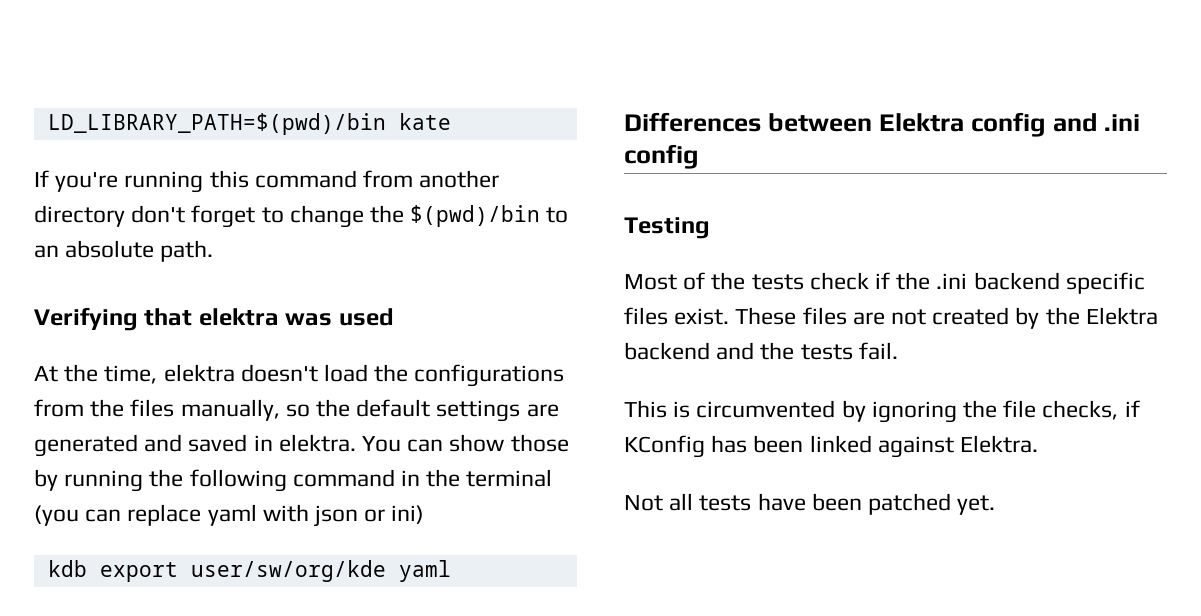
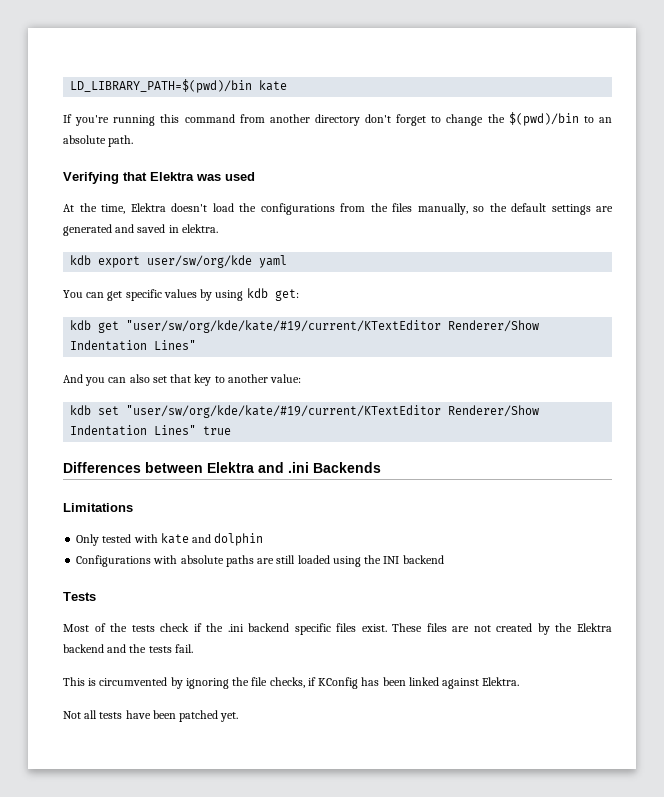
[198,308,279,326] elektra -> [150,172,194,181] Elektra
[163,364,235,382] elektra -> [130,203,166,212] Elektra
[362,434,569,452] [34,469,553,492] [34,504,425,527] [47,560,451,582] You can show those by running the following command in the terminal (you can replace yaml with json or ini) // kdb export user/sw/org/kde yaml -> [70,255,288,268] [63,288,299,301] [70,320,540,333] [70,340,197,351] [63,374,302,386] [70,405,540,418] [70,425,232,436] // kdb export user/sw/org/kde yaml // You can get specific values by using kdb get: // kdb get "user/sw/org/kde/kate/#19/current/KTextEditor Renderer/Show Indentation Lines" // And you can also set that key to another value: // kdb set "user/sw/org/kde/kate/#19/current/KTextEditor Renderer/Show Indentation Lines" true
[970,112,1046,137] config -> (254, 467) none
[624,144,699,169] [624,217,710,239] config // Testing -> [313,462,381,473] [63,503,133,512] [76,533,264,546] [76,555,444,567] [63,592,96,601] Backends // Limitations // Only tested with kate and dolphin // Configurations with absolute paths are still loaded using the INI backend // Tests

